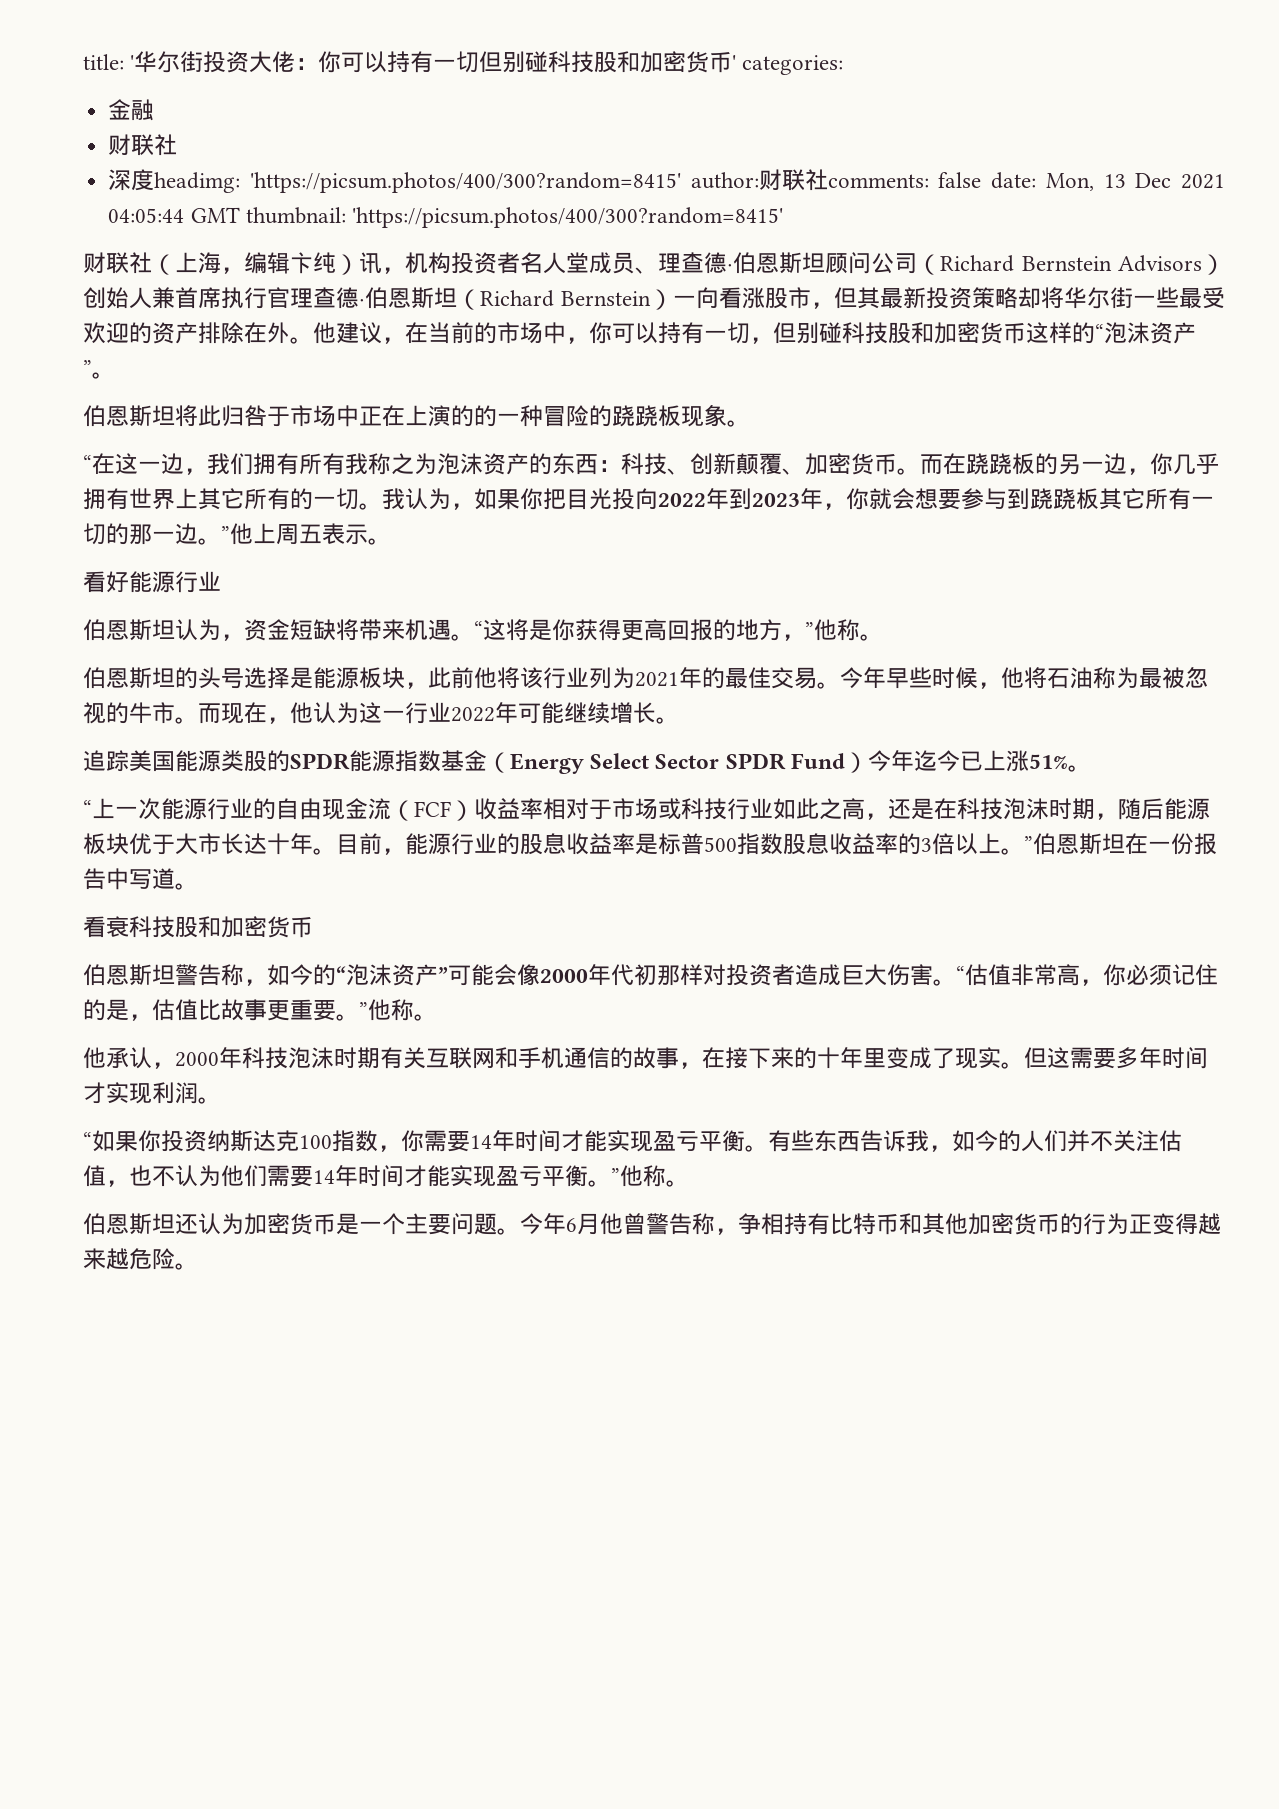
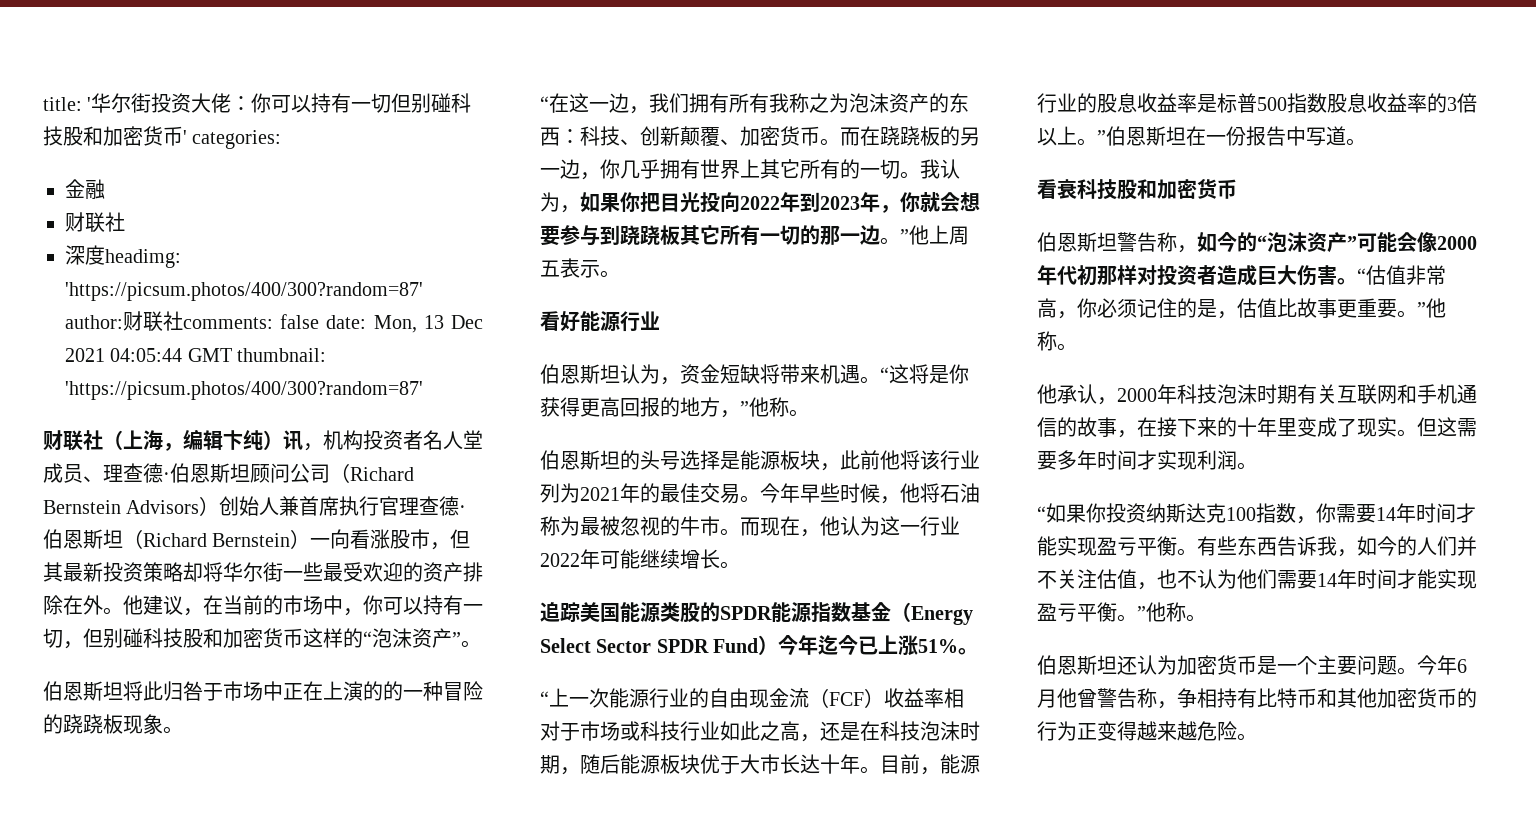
[250,172,682,193] 'https://picsum.photos/400/300?random=8415' -> [65,282,423,301] 'https://picsum.photos/400/300?random=87'
[351,207,783,228] 'https://picsum.photos/400/300?random=8415' -> [65,381,423,400] 'https://picsum.photos/400/300?random=87'

